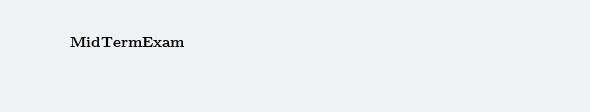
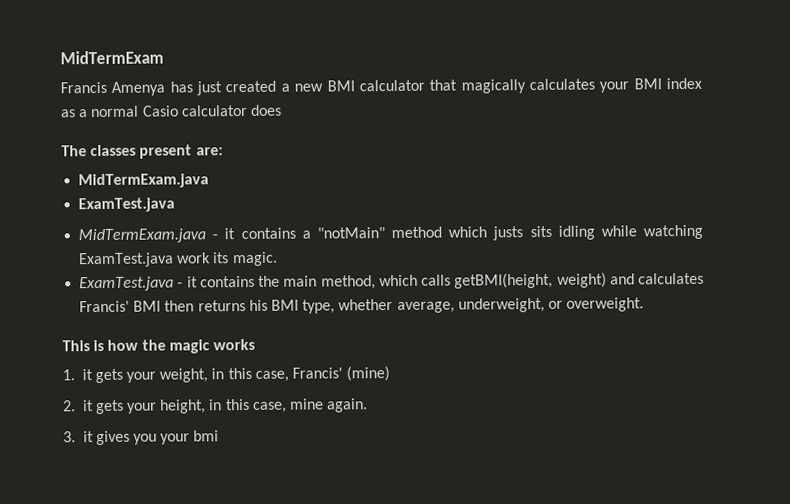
(185, 41) none -> [60,77,702,96] [61,104,282,118] [61,144,223,159] [78,173,210,189] [78,197,176,213] [78,224,704,244] [79,251,278,268] [79,272,704,292] [79,297,645,314] [62,338,255,354] [62,366,391,384] [63,398,369,415] [63,430,220,446] // Francis Amenya has just created a new BMI calculator that magically calculates your BMI index as a normal Casio calculator does // The classes present are: // MidTermExam.java // ExamTest.java // MidTermExam.java - it contains a "notMain" method which justs sits idling while watching ExamTest.java work its magic. // ExamTest.java - it contains the main method, which calls getBMI(height, weight) and calculates Francis' BMI then returns his BMI type, whether average, underweight, or overweight. // This is how the magic works // 1. it gets your weight, in this case, Francis' (mine) // 2. it gets your height, in this case, mine again. // 3. it gives you your bmi

